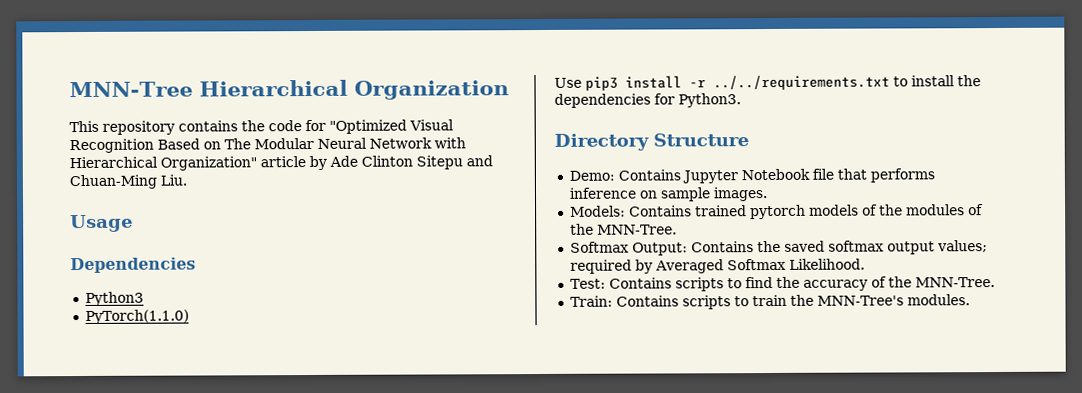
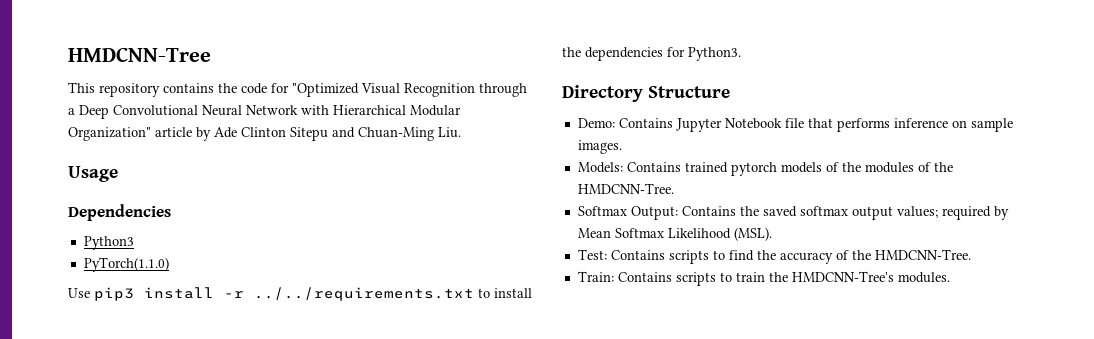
[69,79,509,100] MNN-Tree Hierarchical Organization -> [68,47,211,62] HMDCNN-Tree
[157,137,314,150] Based on The Modular -> [479,83,527,97] [68,105,198,119] through a Deep Convolutional
(158, 162) none -> [410,105,461,116] Modular
[596,224,677,235] MNN-Tree. -> [577,183,674,194] HMDCNN-Tree.
[654,258,865,274] Averaged Softmax Likelihood. -> [577,227,772,241] Mean Softmax Likelihood (MSL).
[914,277,995,288] MNN-Tree. -> [874,249,971,260] HMDCNN-Tree.
[816,295,904,306] MNN-Tree's -> [791,271,894,282] HMDCNN-Tree's

